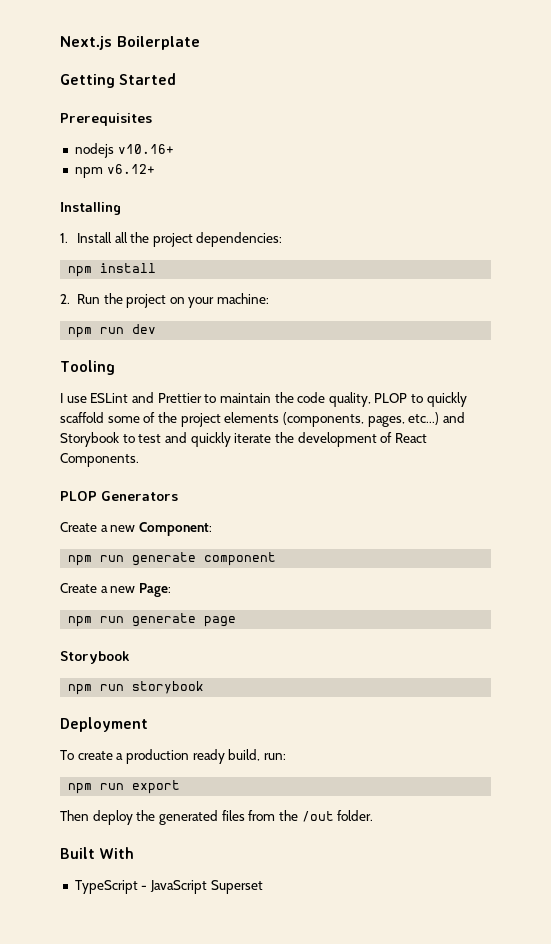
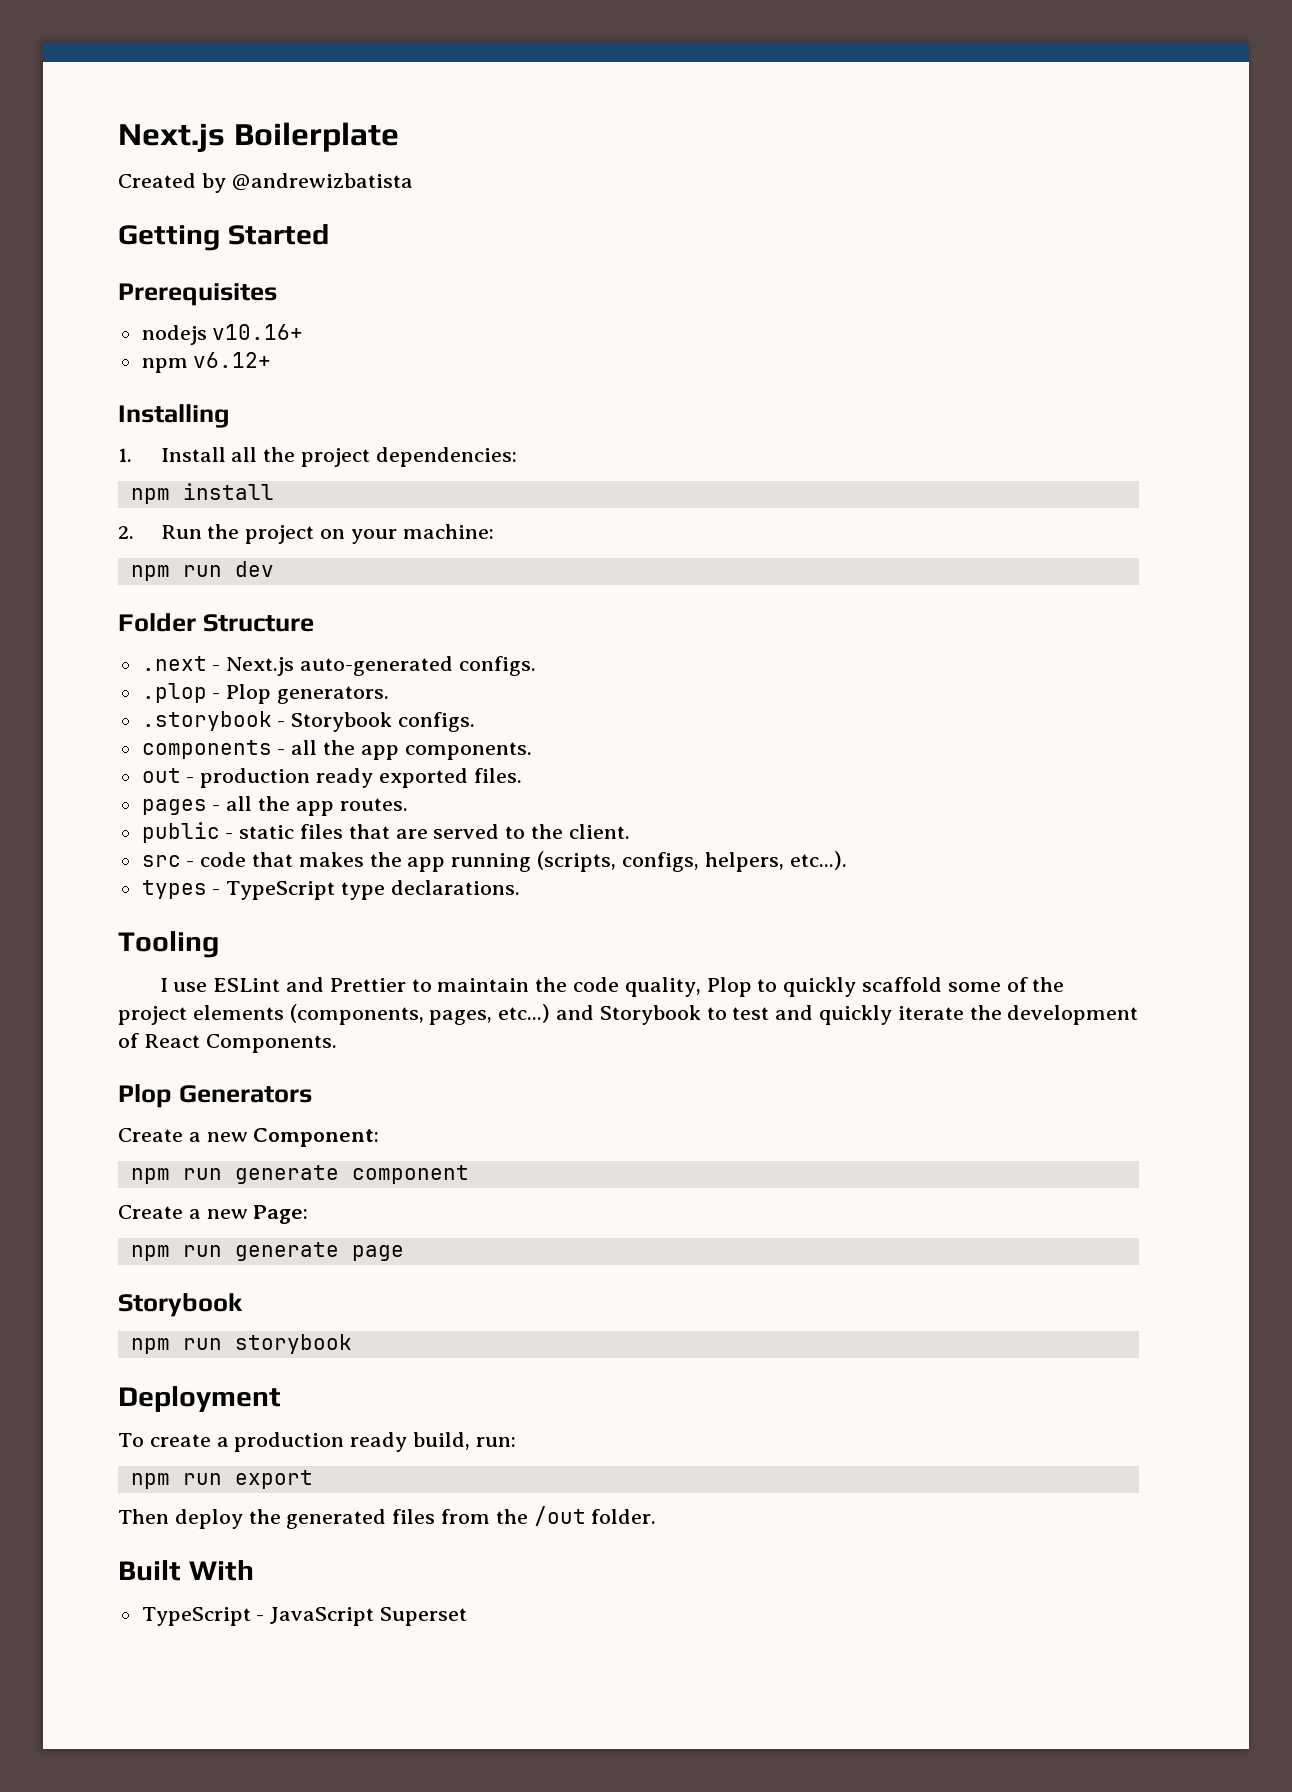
(200, 43) none -> [118,173,413,193] // Created by @andrewizbatista
(157, 329) none -> [118,613,314,632] [141,656,536,676] [141,683,390,704] [141,711,476,732] [141,740,532,760] [141,768,522,788] [141,796,408,816] [141,822,630,843] [141,851,847,872] [141,880,520,900] // Folder Structure // .next - Next.js auto-generated configs. // .plop - Plop generators. // .storybook - Storybook configs. // components - all the app components. // out - production ready exported files. // pages - all the app routes. // public - static files that are served to the client. // src - code that makes the app running (scripts, configs, helpers, etc...). // types - TypeScript type declarations.
[374,393,408,403] PLOP -> [706,977,752,997] Plop
[60,491,97,501] PLOP -> [118,1084,172,1108] Plop

